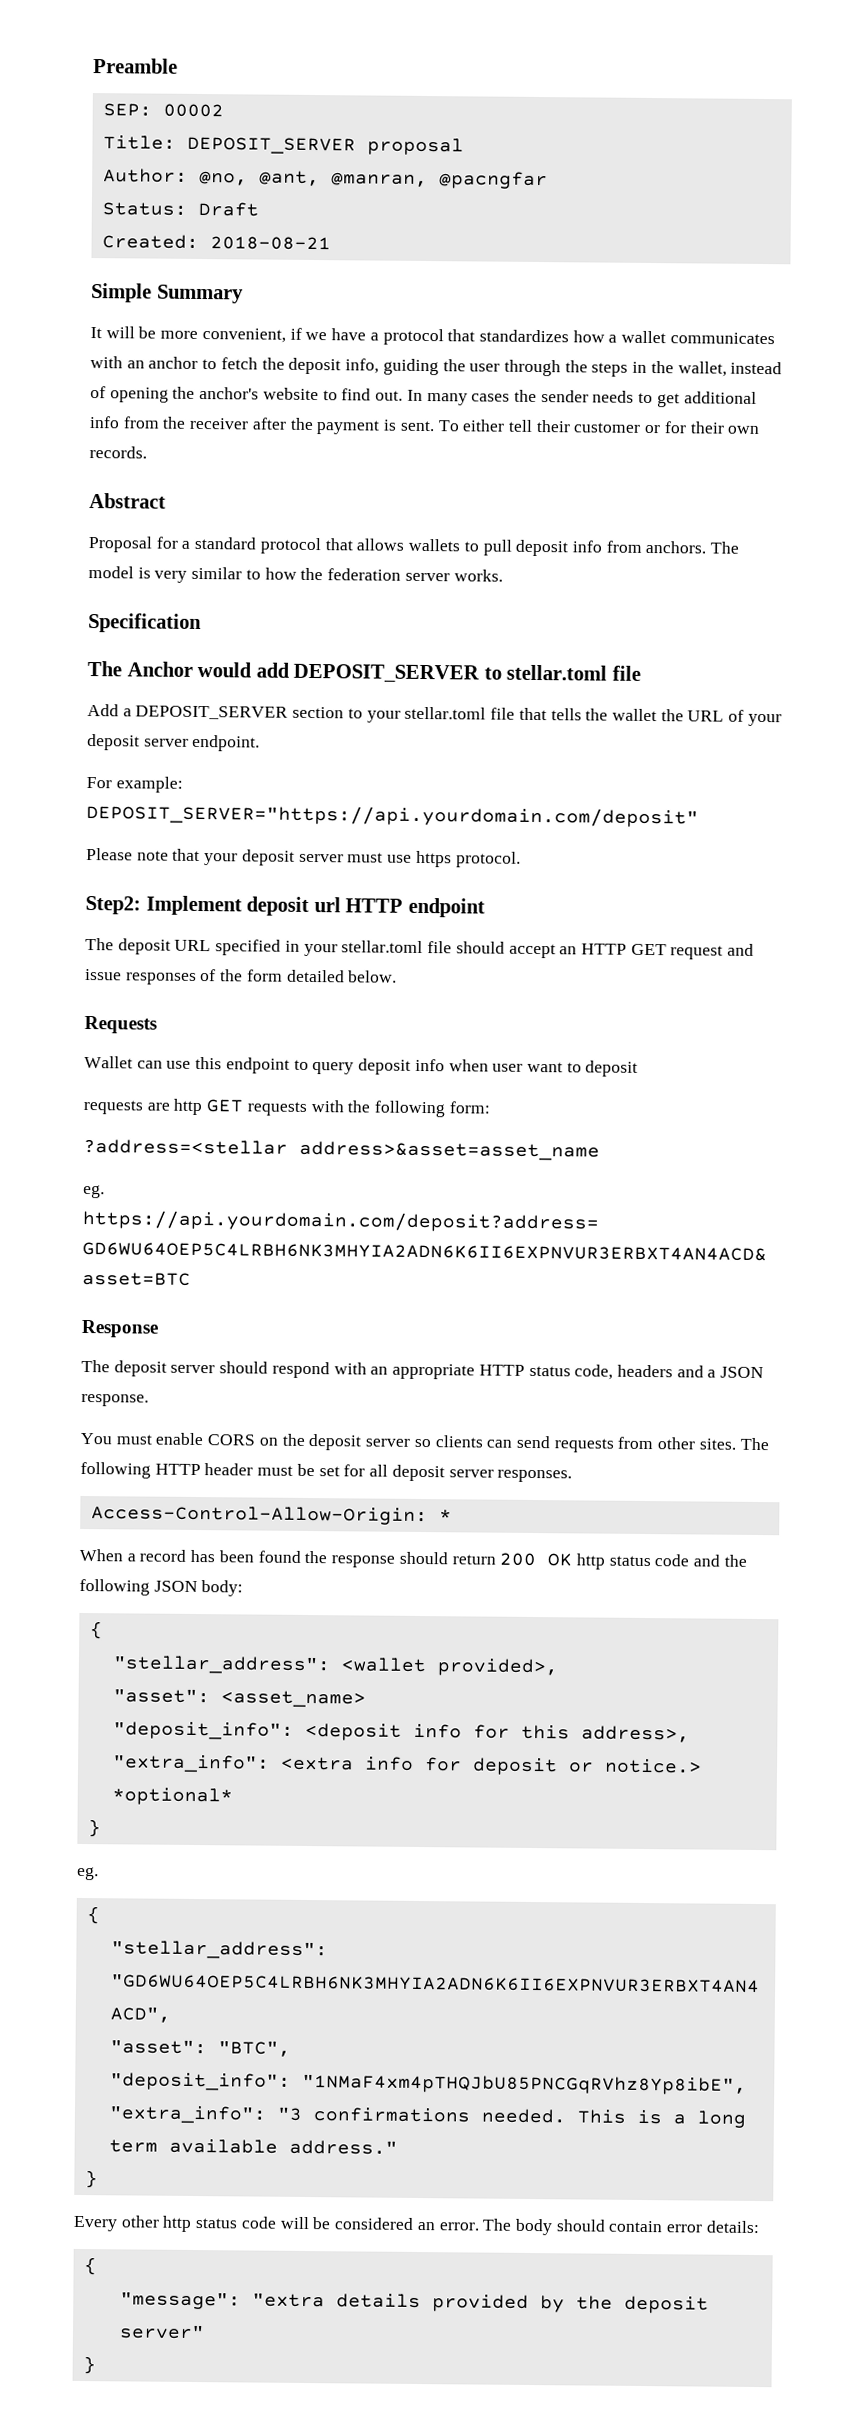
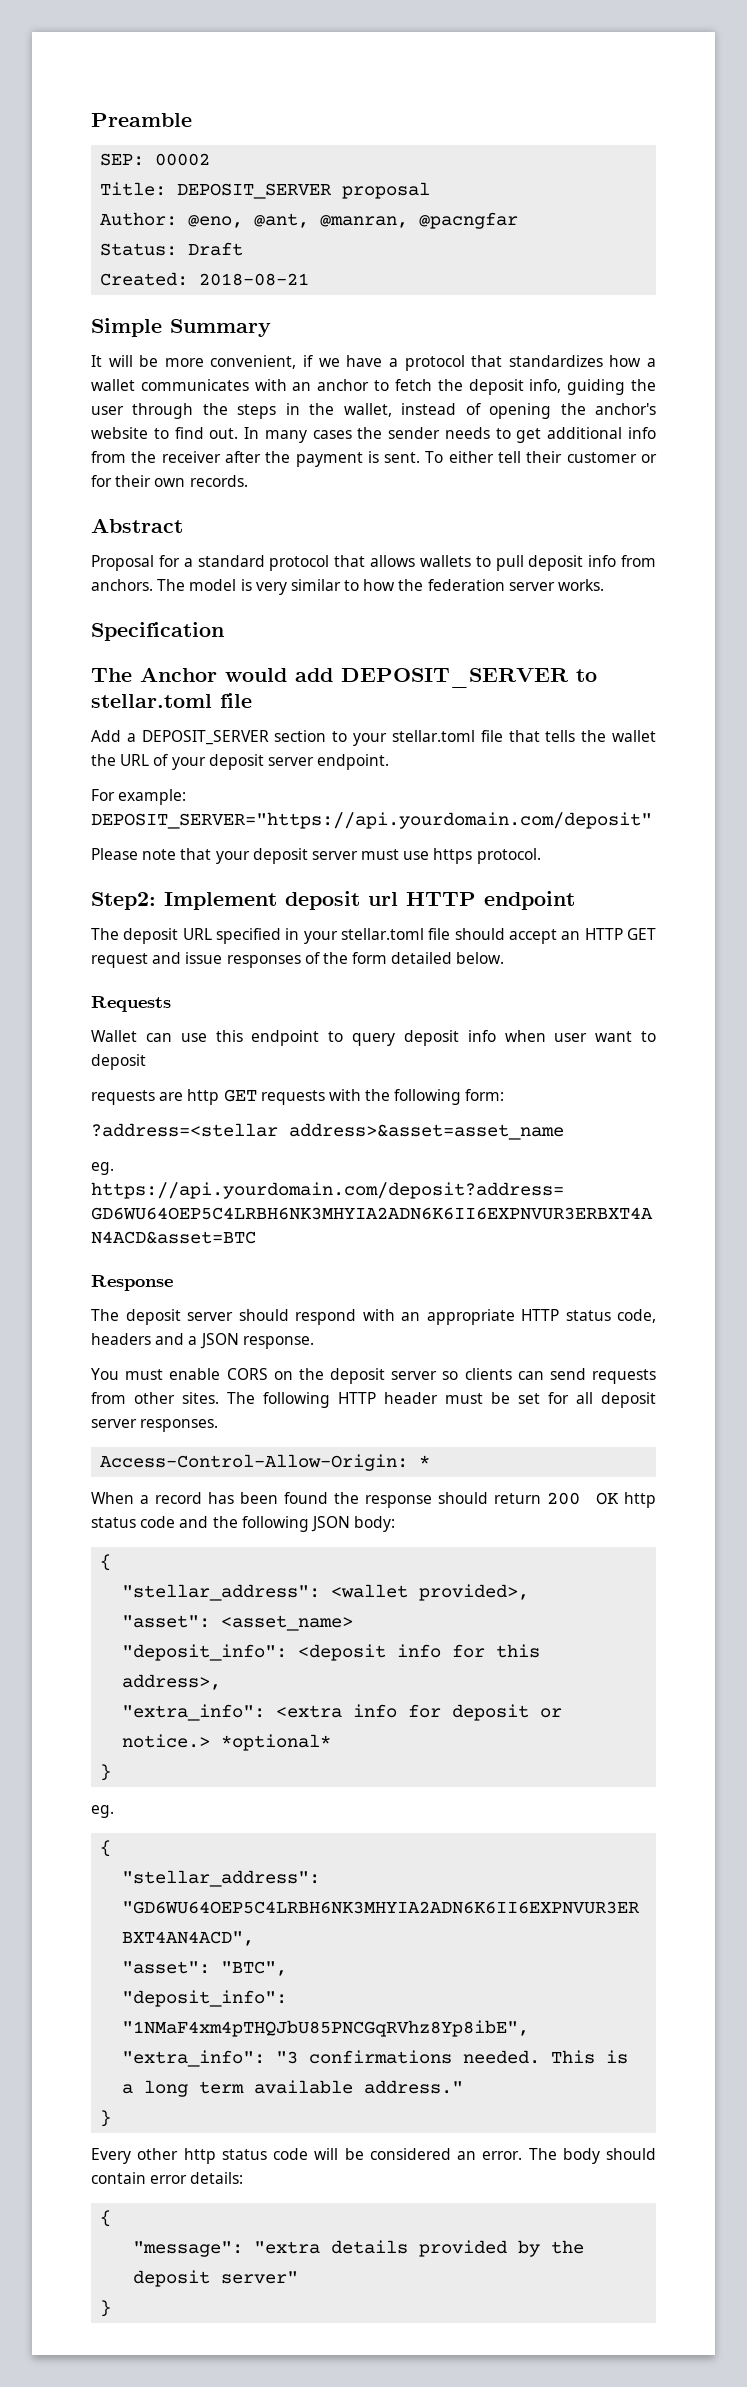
[198,170,248,186] @no, -> [188,215,244,228] @eno,

